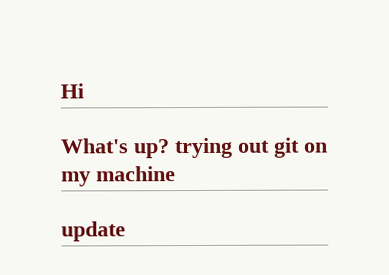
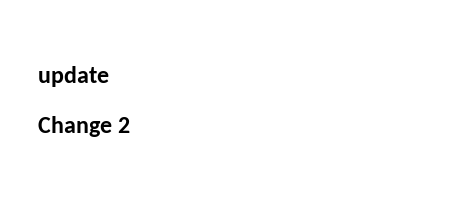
[60,83,84,99] [61,137,328,159] [61,166,176,187] [61,221,126,242] Hi // What's up? trying out git on my machine // update -> [38,66,109,87] [38,116,131,137] update // Change 2

